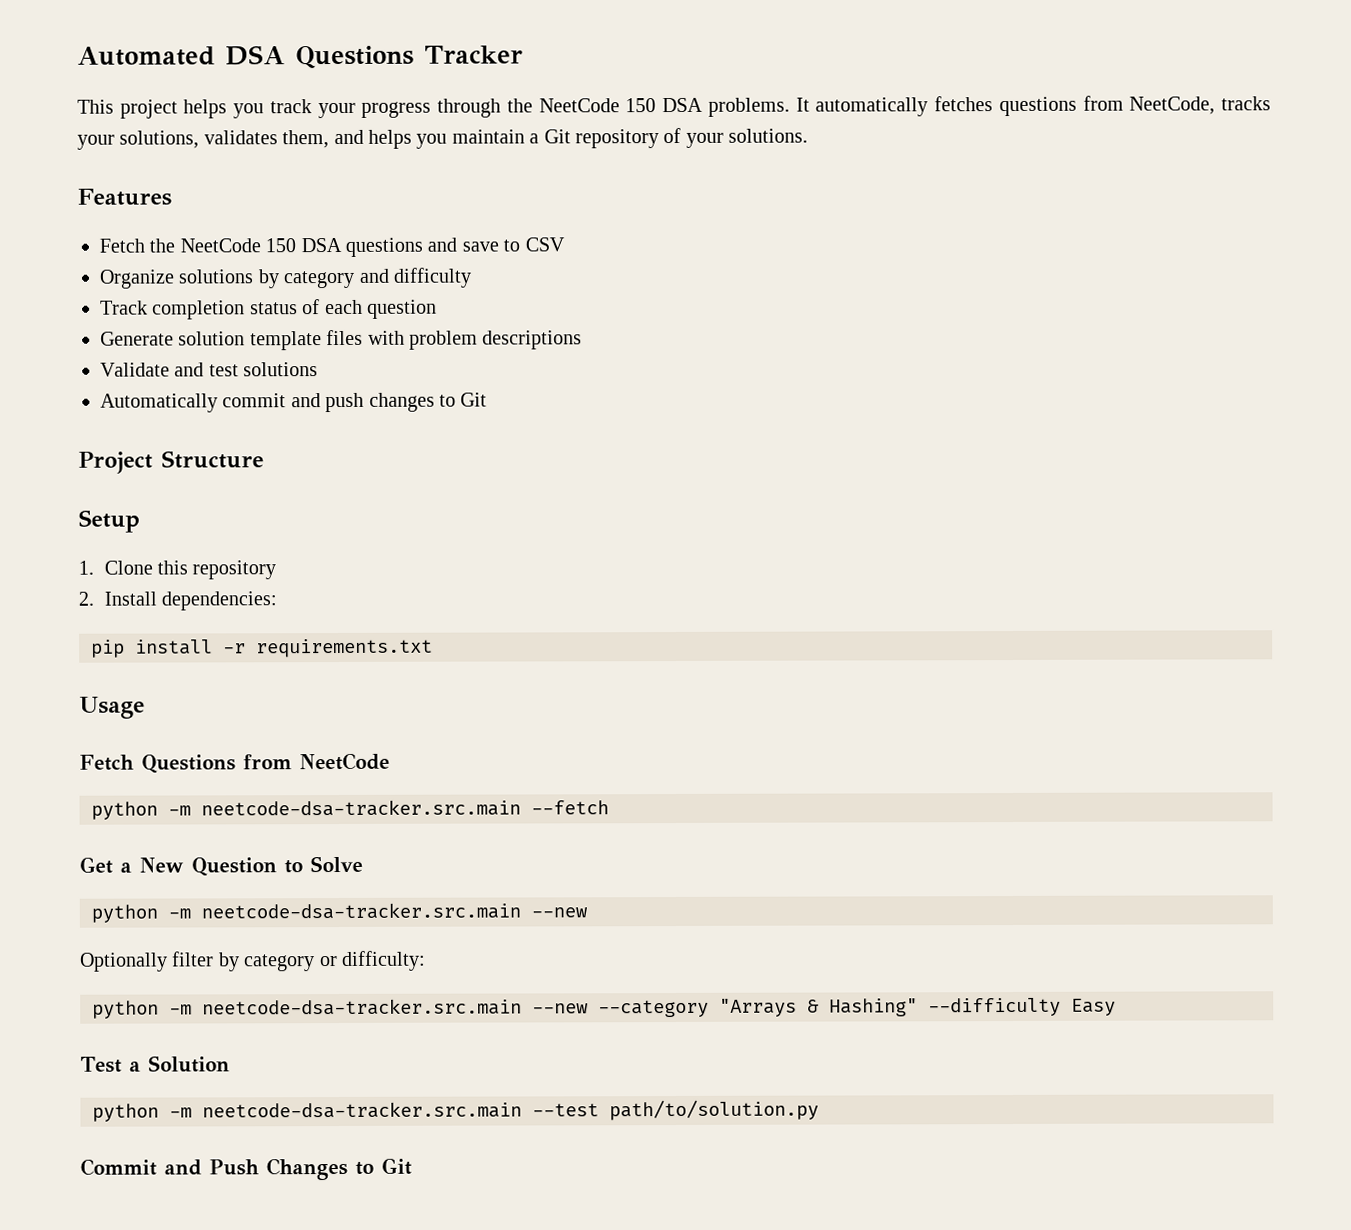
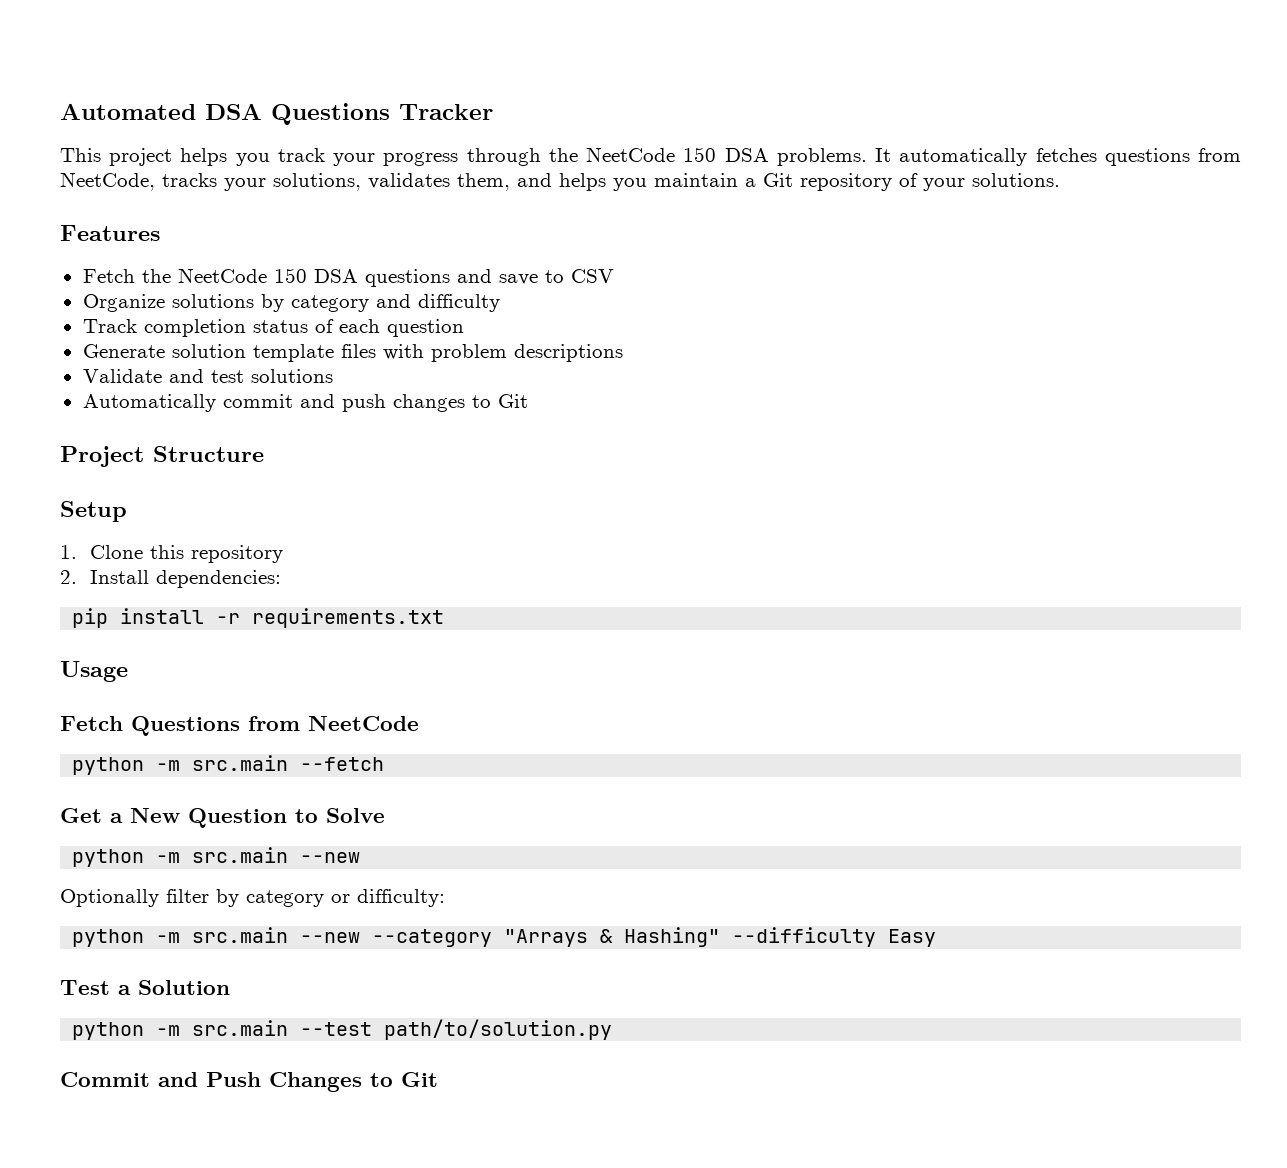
[201,799,521,817] neetcode-dsa-tracker.src.main -> [192,755,289,771] src.main
[201,902,521,920] neetcode-dsa-tracker.src.main -> [192,847,289,863] src.main
[202,998,522,1016] neetcode-dsa-tracker.src.main -> [192,927,289,943] src.main
[202,1101,522,1119] neetcode-dsa-tracker.src.main -> [192,1020,289,1036] src.main

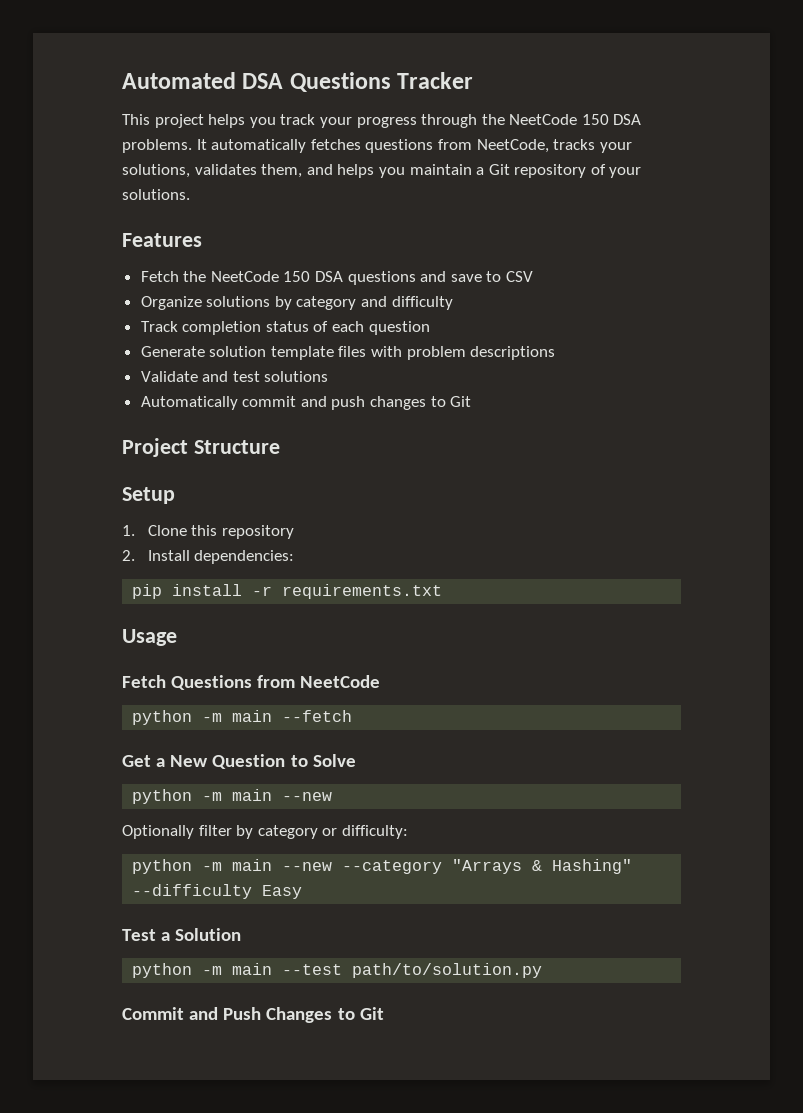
[192,755,289,771] src.main -> [232,710,273,722] main
[192,847,289,863] src.main -> [232,789,273,801] main
[192,927,289,943] src.main -> [232,859,273,871] main
[192,1020,289,1036] src.main -> [232,963,273,975] main

